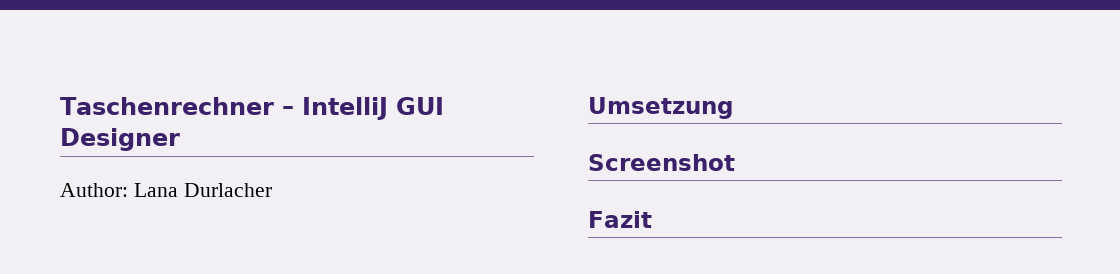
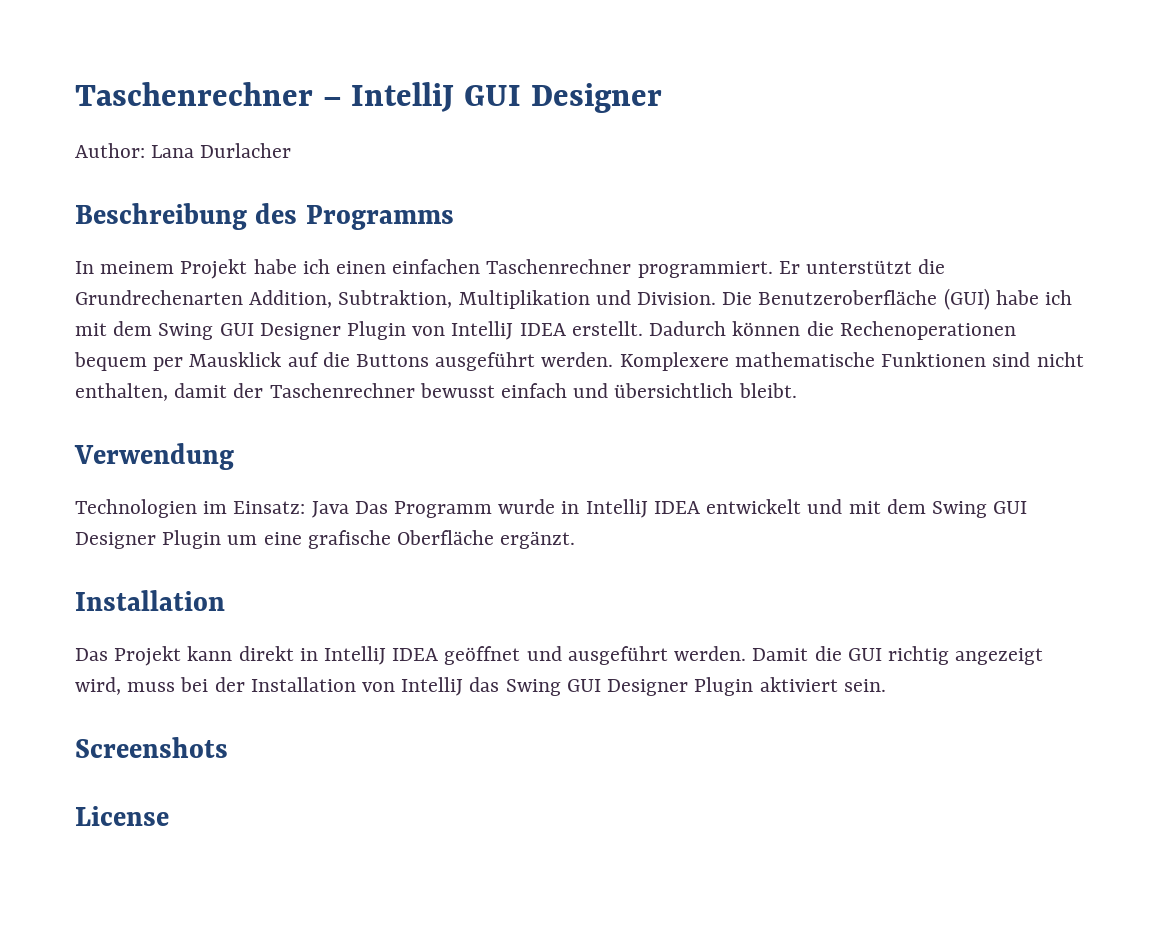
[588,97,733,119] [588,154,735,171] [588,211,652,228] Umsetzung // Screenshot // Fazit -> [75,203,454,230] [75,259,946,279] [75,288,1073,310] [75,321,1016,340] [74,352,1084,371] [75,383,797,401] [74,443,234,470] [75,499,1028,518] [75,530,576,549] [75,590,225,611] [75,646,1044,666] [75,677,886,696] [75,737,228,758] [75,806,169,826] Beschreibung des Programms // In meinem Projekt habe ich einen einfachen Taschenrechner programmiert. Er unterstützt die Grundrechenarten Addition, Subtraktion, Multiplikation und Division. Die Benutzeroberfläche (GUI) habe ich mit dem Swing GUI Designer Plugin von IntelliJ IDEA erstellt. Dadurch können die Rechenoperationen bequem per Mausklick auf die Buttons ausgeführt werden. Komplexere mathematische Funktionen sind nicht enthalten, damit der Taschenrechner bewusst einfach und übersichtlich bleibt. // Verwendung // Technologien im Einsatz: Java Das Programm wurde in IntelliJ IDEA entwickelt und mit dem Swing GUI Designer Plugin um eine grafische Oberfläche ergänzt. // Installation // Das Projekt kann direkt in IntelliJ IDEA geöffnet und ausgeführt werden. Damit die GUI richtig angezeigt wird, muss bei der Installation von IntelliJ das Swing GUI Designer Plugin aktiviert sein. // Screenshots // License

